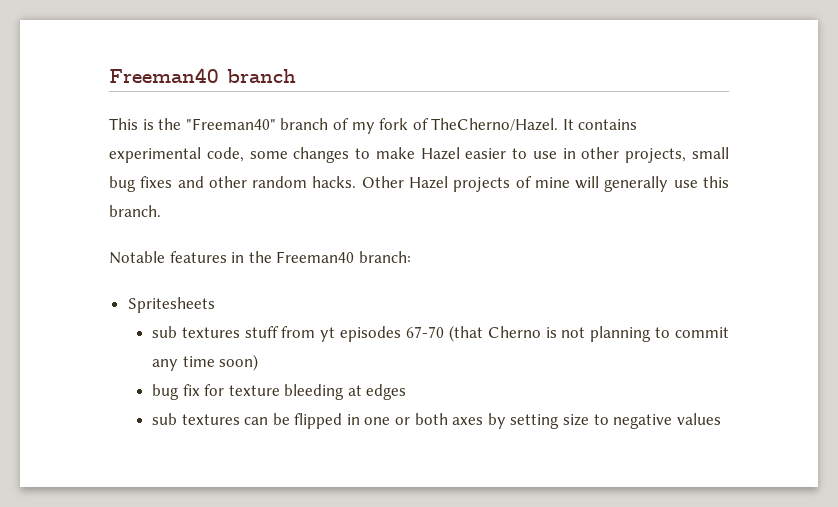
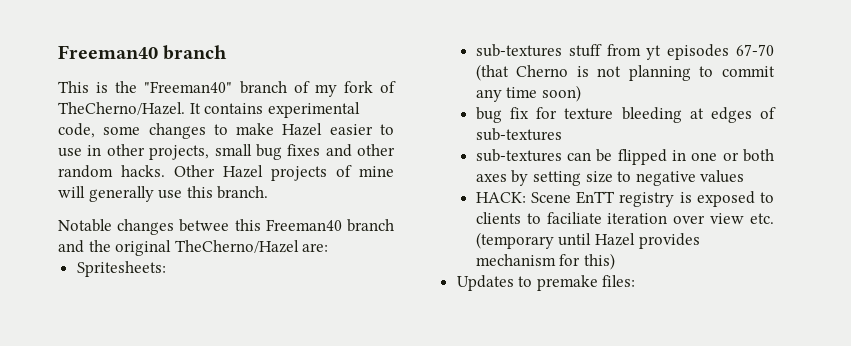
[169,251,411,263] [127,297,215,313] [151,326,240,338] features in the Freeman40 branch: // Spritesheets // sub textures -> [117,219,394,235] [58,240,329,256] [76,261,166,277] [475,44,562,57] changes betwee this Freeman40 branch and the original TheCherno/Hazel are: // Spritesheets: // sub-textures
[151,413,240,425] // sub textures -> [760,107,776,119] [475,128,562,141] [475,149,562,162] of sub-textures // sub-textures
(721, 419) none -> [475,191,774,207] [475,212,774,224] [475,232,700,249] [475,253,616,270] [456,275,636,291] // HACK: Scene EnTT registry is exposed to clients to faciliate iteration over view etc. (temporary until Hazel provides mechanism for this) // Updates to premake files:

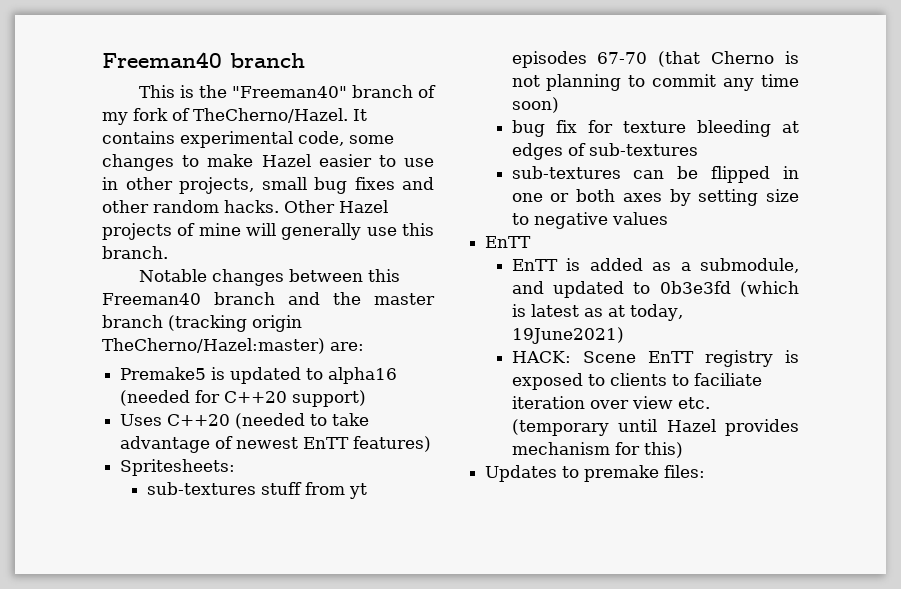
[179,219,230,232] betwee -> [288,269,363,282] between
[115,240,329,256] original TheCherno/Hazel are: -> [374,293,435,305] [102,315,302,332] [102,338,364,354] [120,367,398,384] [120,390,367,407] [120,413,370,429] [120,436,432,453] master branch (tracking origin TheCherno/Hazel:master) are: // Premake5 is updated to alpha16 (needed for C++20 support) // Uses C++20 (needed to take advantage of newest EnTT features)
(745, 176) none -> [485,236,532,248] [511,258,799,273] [511,281,799,298] [511,304,683,321] [511,327,624,344] // EnTT // EnTT is added as a submodule, and updated to 0b3e3fd (which is latest as at today, 19June2021)

